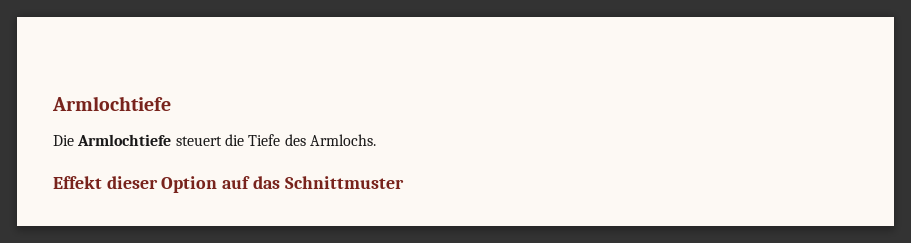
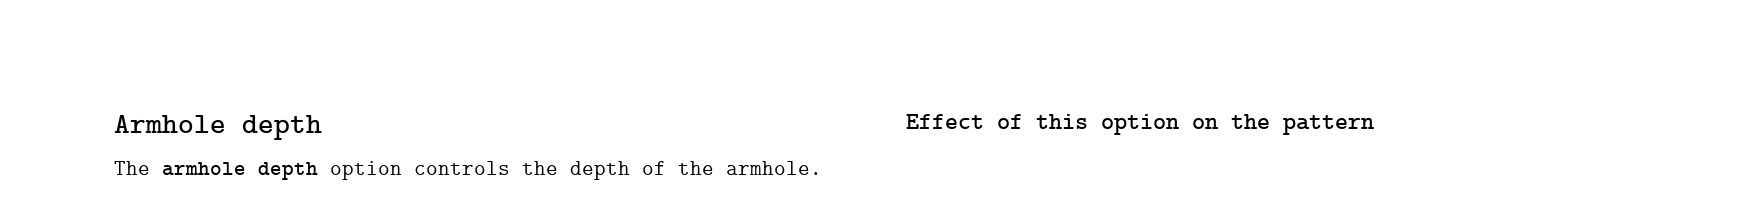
[52,96,171,111] [53,134,376,146] [53,176,404,193] Armlochtiefe // Die Armlochtiefe steuert die Tiefe des Armlochs. // Effekt dieser Option auf das Schnittmuster -> [114,115,322,140] [114,161,822,180] [906,114,1374,135] Armhole depth // The armhole depth option controls the depth of the armhole. // Effect of this option on the pattern

